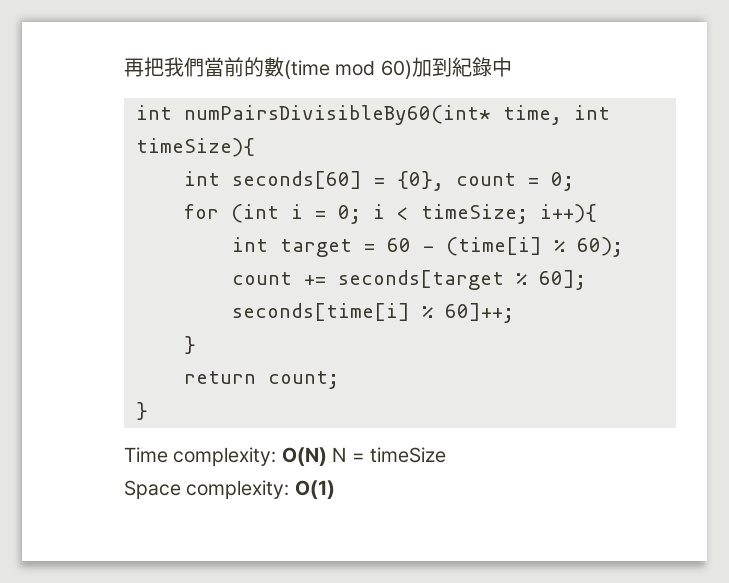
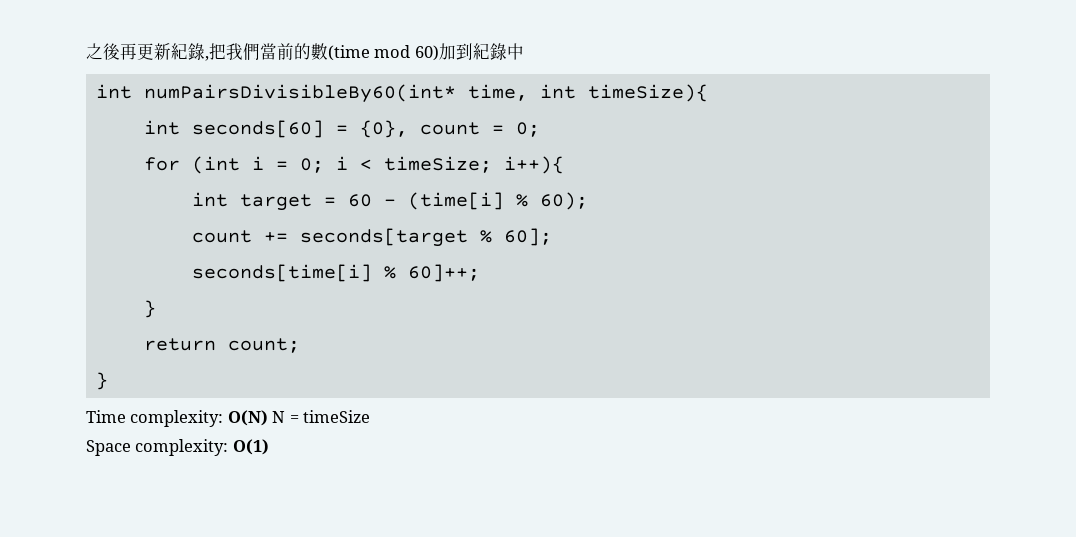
[124,58,144,77] 再 -> [86,43,209,61] 之後再更新紀錄,

